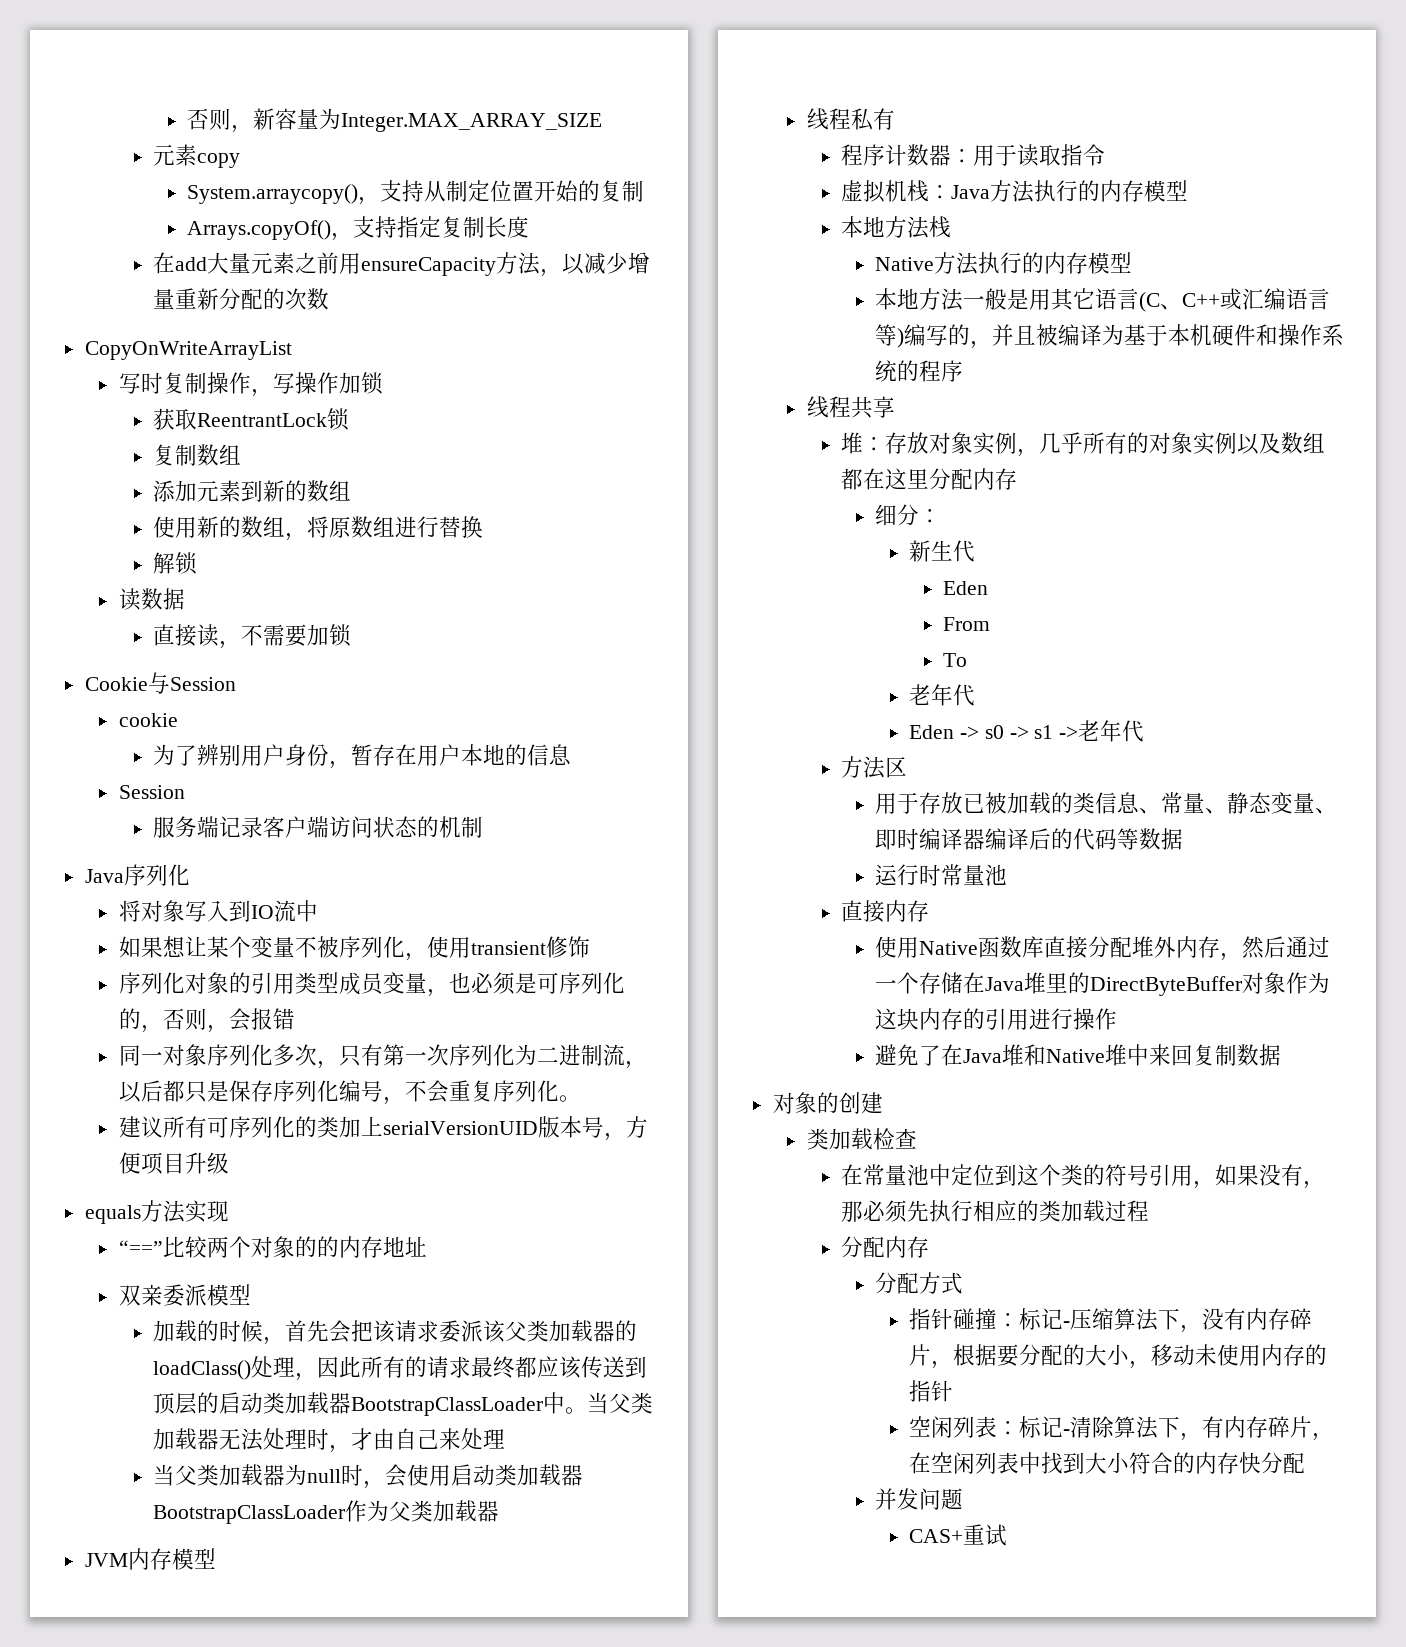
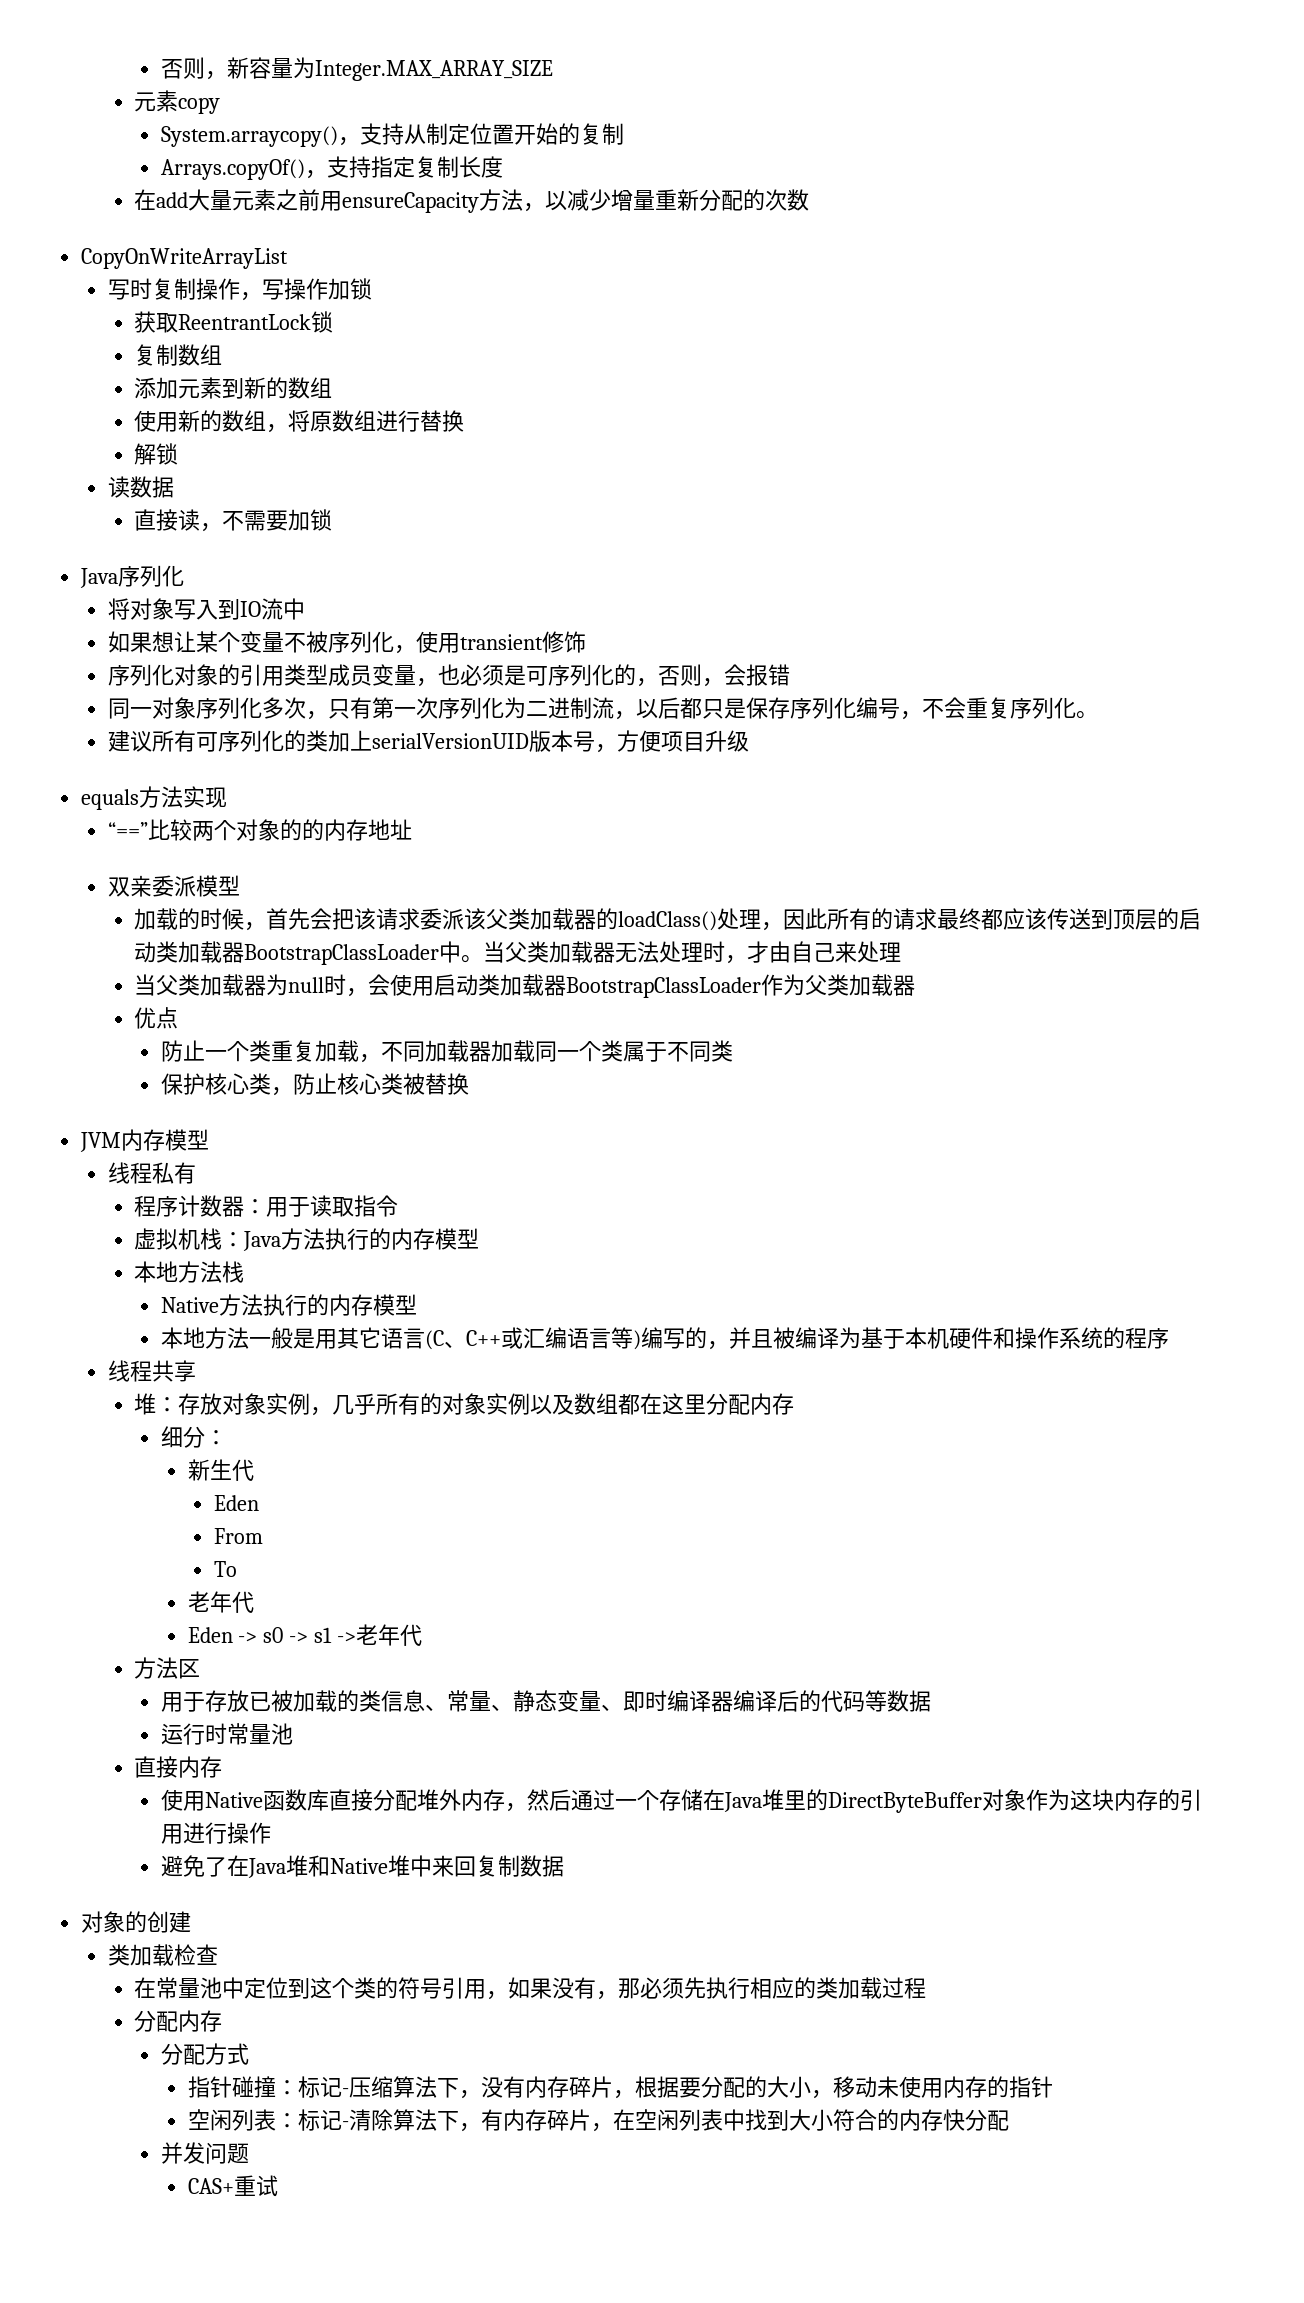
[84,672,236,694] [118,713,178,727] [152,744,571,769] [118,785,185,799] [152,816,483,838] // Cookie与Session // cookie // 为了辨别用户身份，暂存在用户本地的信息 // Session // 服务端记录客户端访问状态的机制 -> (333, 520) none
(499, 1511) none -> [134,1007,179,1029] [160,1040,733,1063] [160,1073,469,1096] // 优点 // 防止一个类重复加载，不同加载器加载同一个类属于不同类 // 保护核心类，防止核心类被替换

